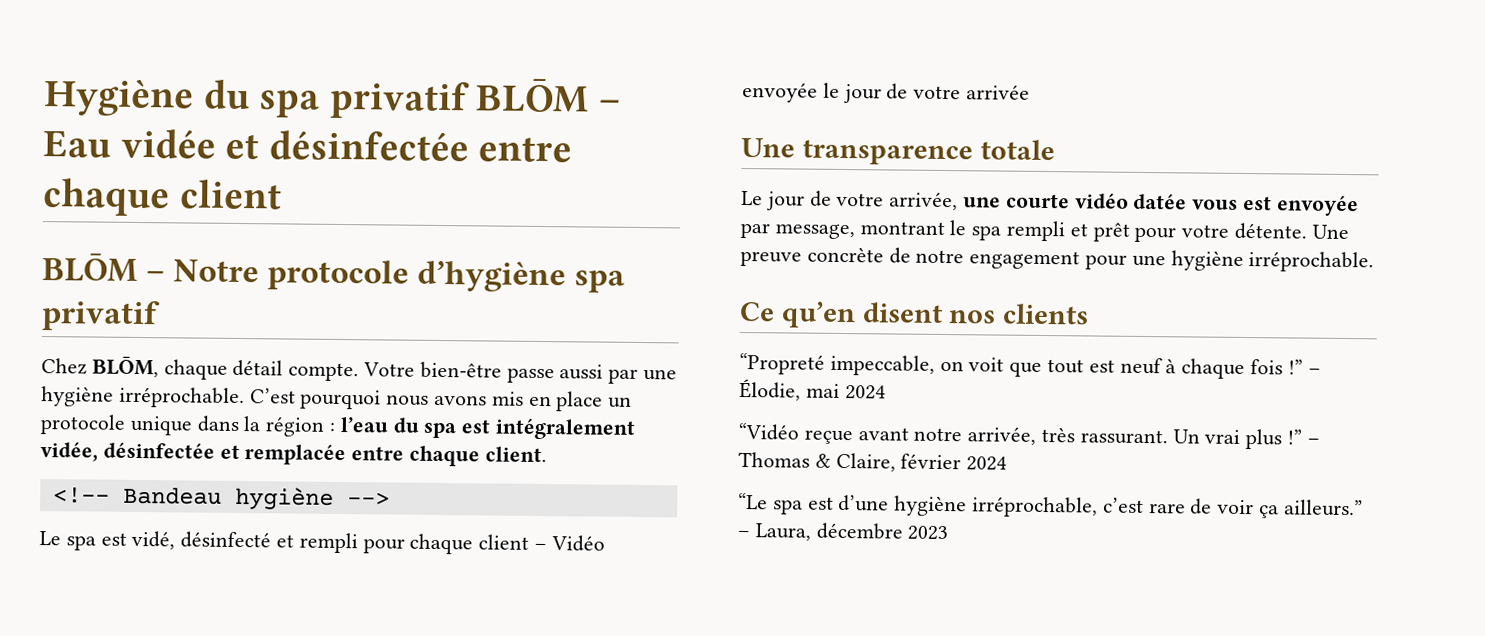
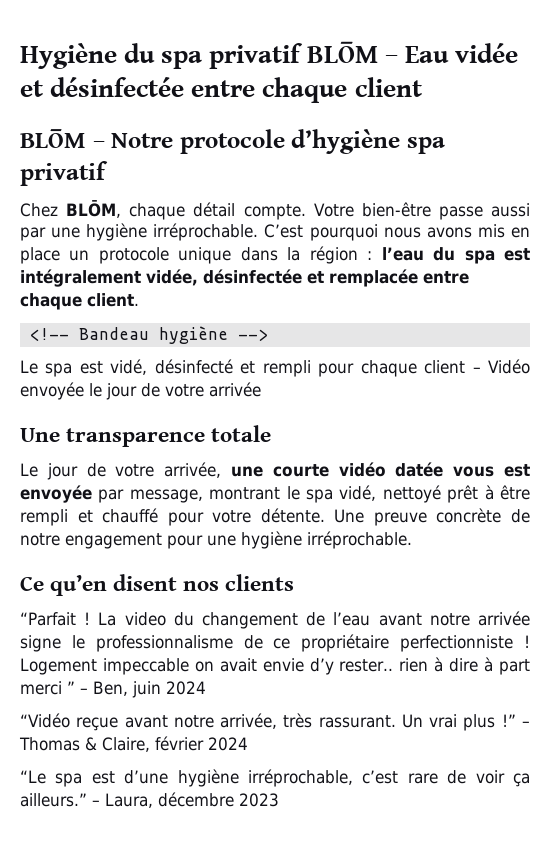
(1002, 233) none -> [339,485,530,503] vidé, nettoyé prêt à être
[1092,222,1130,242] prêt -> [102,508,159,523] chauffé
[739,352,1321,380] [739,378,840,401] “Propreté impeccable, on voit que tout est neuf à chaque fois !” – Élodie, mai -> [20,611,530,629] [20,634,530,652] [20,657,531,675] [20,681,161,698] “Parfait ! La video du changement de l’eau avant notre arrivée signe le professionnalisme de ce propriétaire perfectionniste ! Logement impeccable on avait envie d’y rester.. rien à dire à part merci ” – Ben, juin

